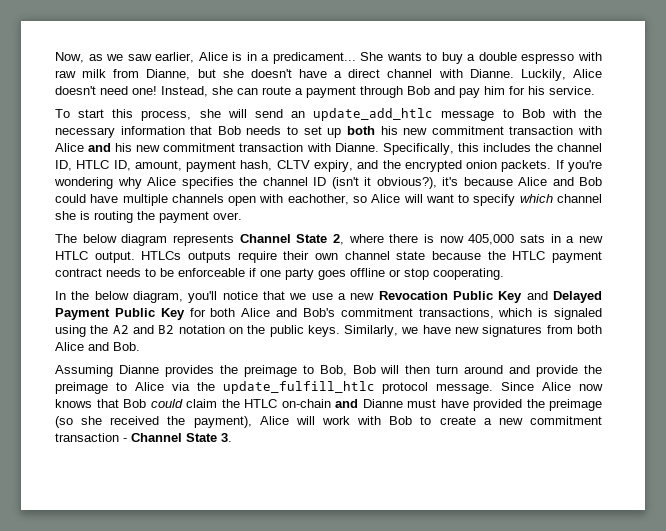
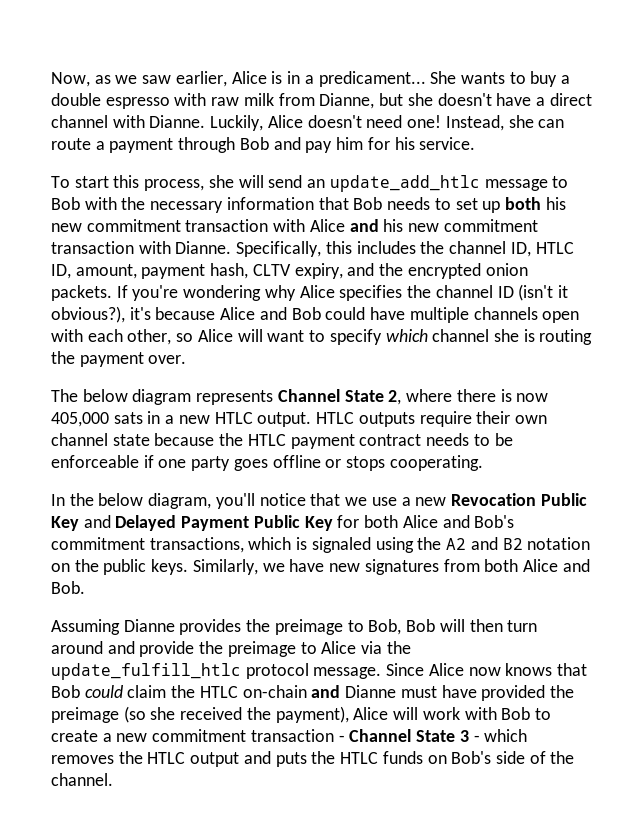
[287,194,349,205] eachother, -> [87,329,172,345] each other,
[141,251,182,260] HTLCs -> [316,412,355,424] HTLC
[404,268,429,280] stop -> [346,456,386,471] stops
[221,433,232,442] 3. -> [459,729,528,742] [51,751,575,767] [51,773,113,786] 3 - which removes the HTLC output and puts the HTLC funds on Bob's side of the channel.

